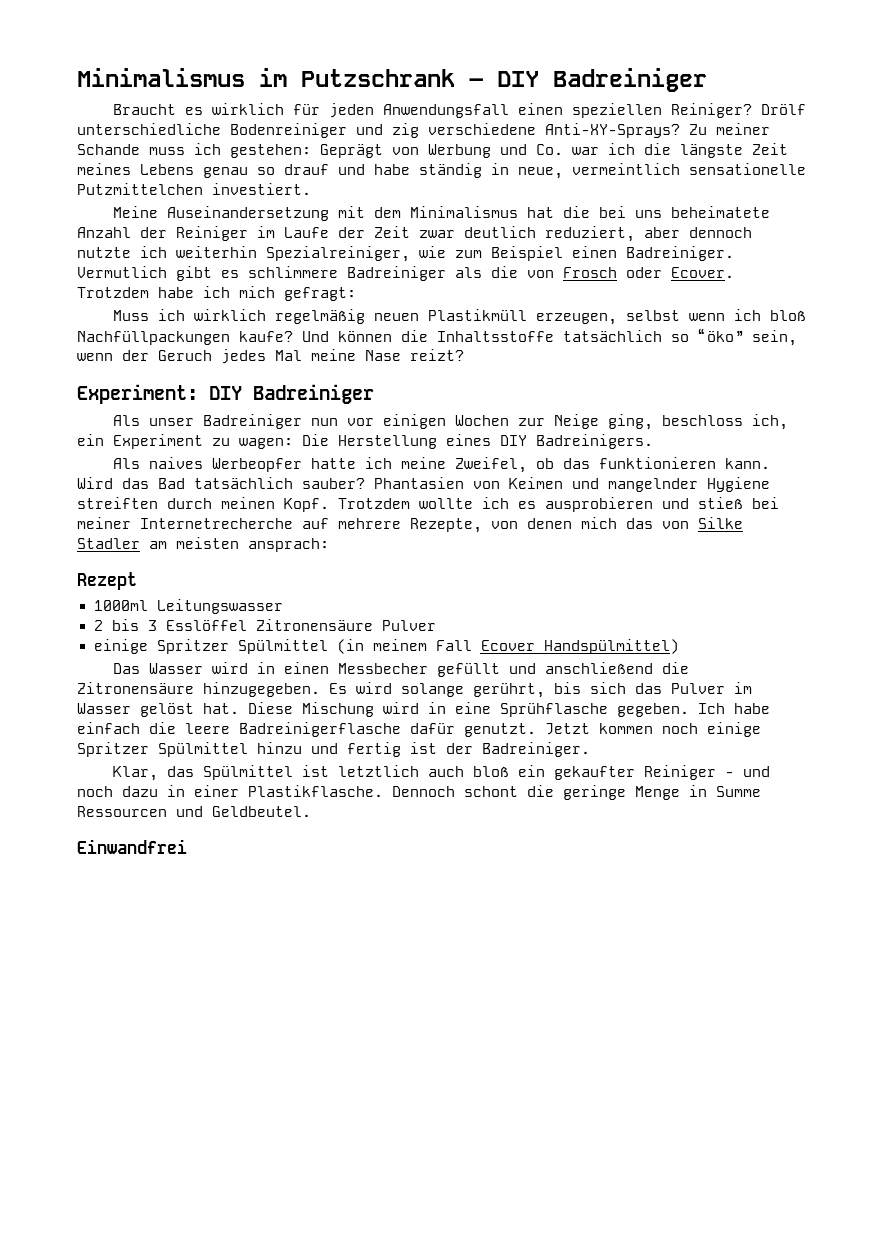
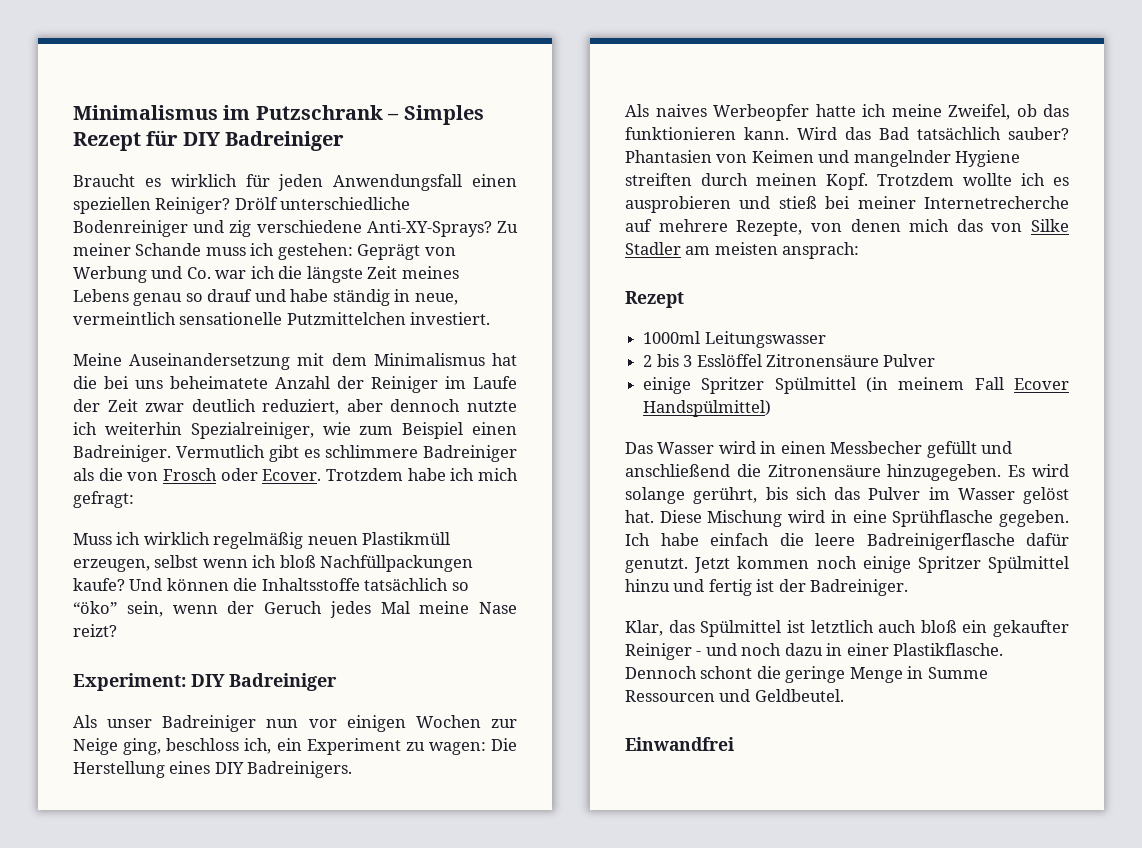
(483, 82) none -> [403,105,484,125] [73,130,179,151] Simples Rezept für

